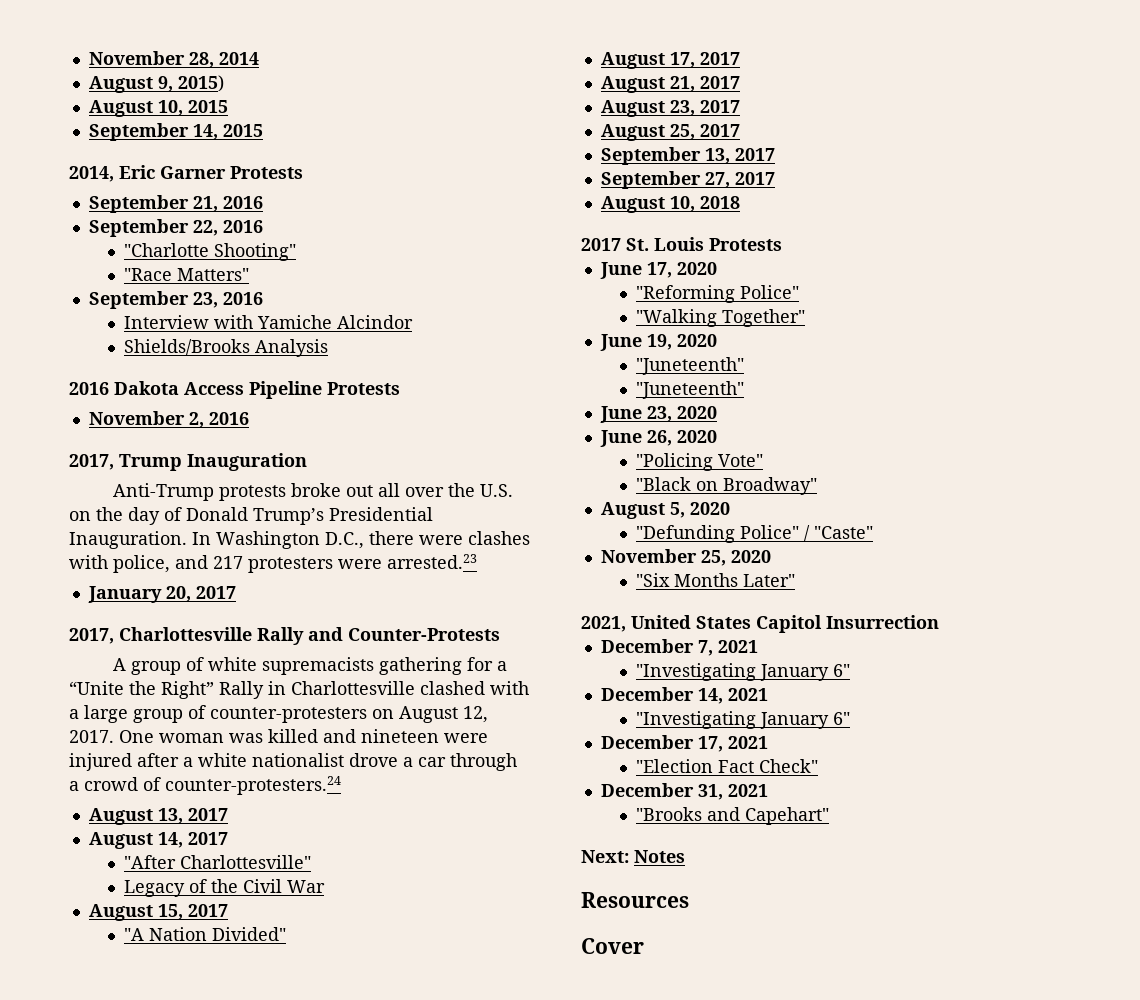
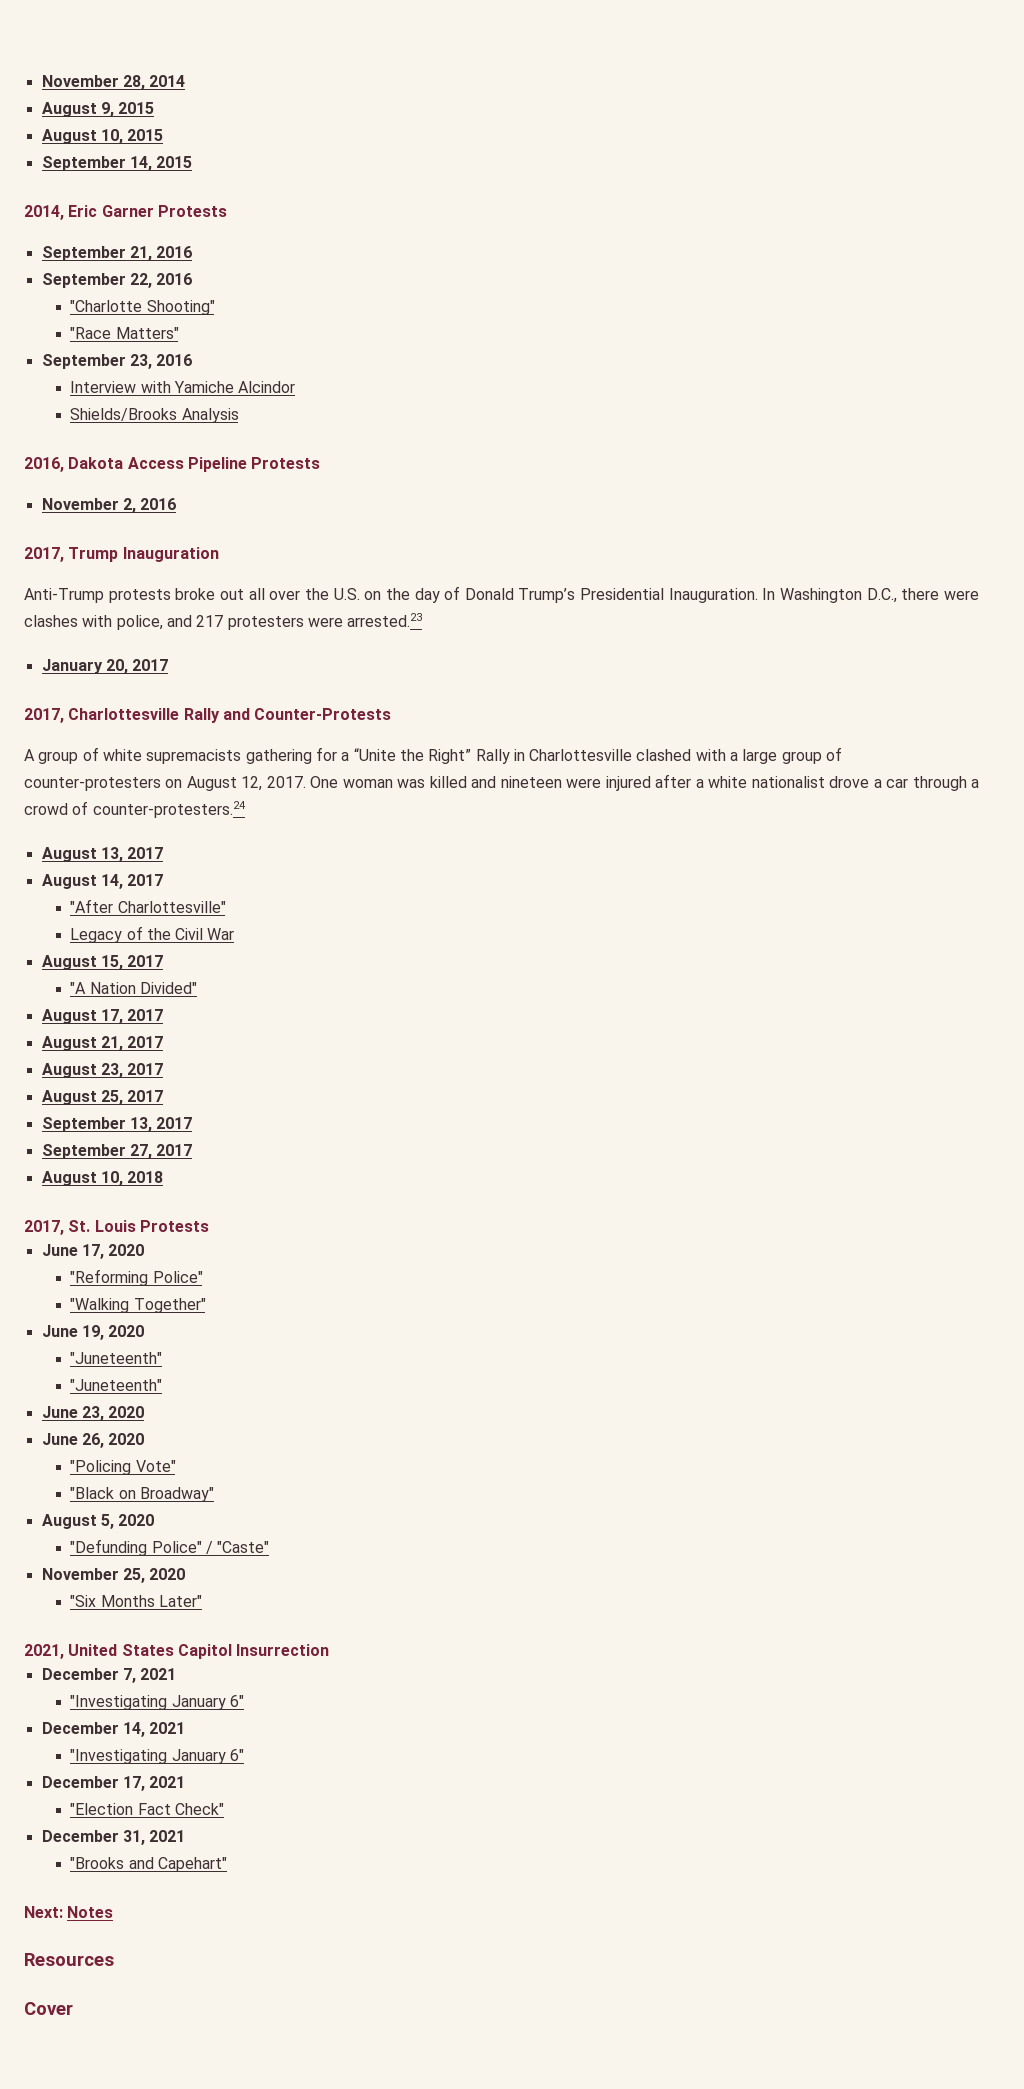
[177,75,224,92] 2015) -> [118,102,155,114] 2015
[69,382,109,395] 2016 -> [24,457,64,472] 2016,
[581,238,621,251] 2017 -> [24,1220,64,1235] 2017,

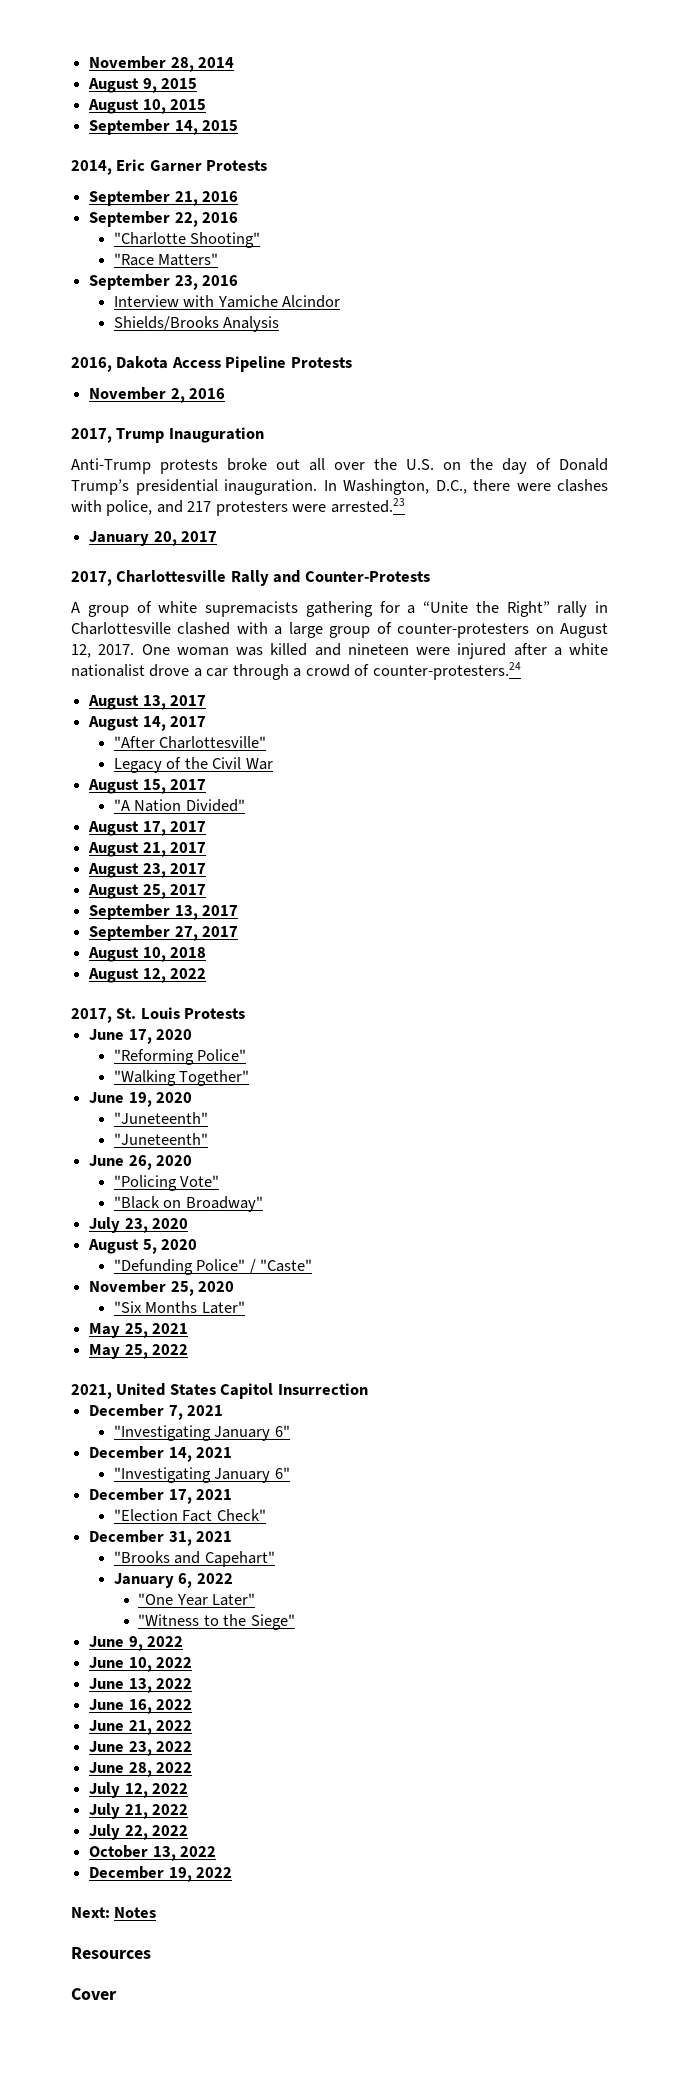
[580,588,863,603] Presidential Inauguration. In Washington -> [135,479,429,495] presidential inauguration. In Washington,
[475,749,510,764] Rally -> [557,601,588,617] rally
(164, 1177) none -> [88,968,207,983] // August 12, 2022
[41,1406,145,1421] // June 23, 2020 -> (208, 1139) none
(214, 1494) none -> [89,1217,189,1233] // July 23, 2020
(202, 1601) none -> [89,1323,189,1338] [89,1344,189,1359] // May 25, 2021 // May 25, 2022
(227, 1864) none -> [113,1573,233,1588] [138,1593,256,1606] [138,1614,295,1630] [89,1636,184,1651] [89,1657,193,1672] [89,1678,193,1693] [89,1699,193,1714] [89,1720,193,1735] [89,1741,193,1756] [89,1762,193,1777] [89,1782,189,1798] [89,1803,189,1819] [89,1824,189,1840] [89,1845,217,1861] [89,1866,233,1882] // January 6, 2022 // "One Year Later" // "Witness to the Siege" // June 9, 2022 // June 10, 2022 // June 13, 2022 // June 16, 2022 // June 21, 2022 // June 23, 2022 // June 28, 2022 // July 12, 2022 // July 21, 2022 // July 22, 2022 // October 13, 2022 // December 19, 2022

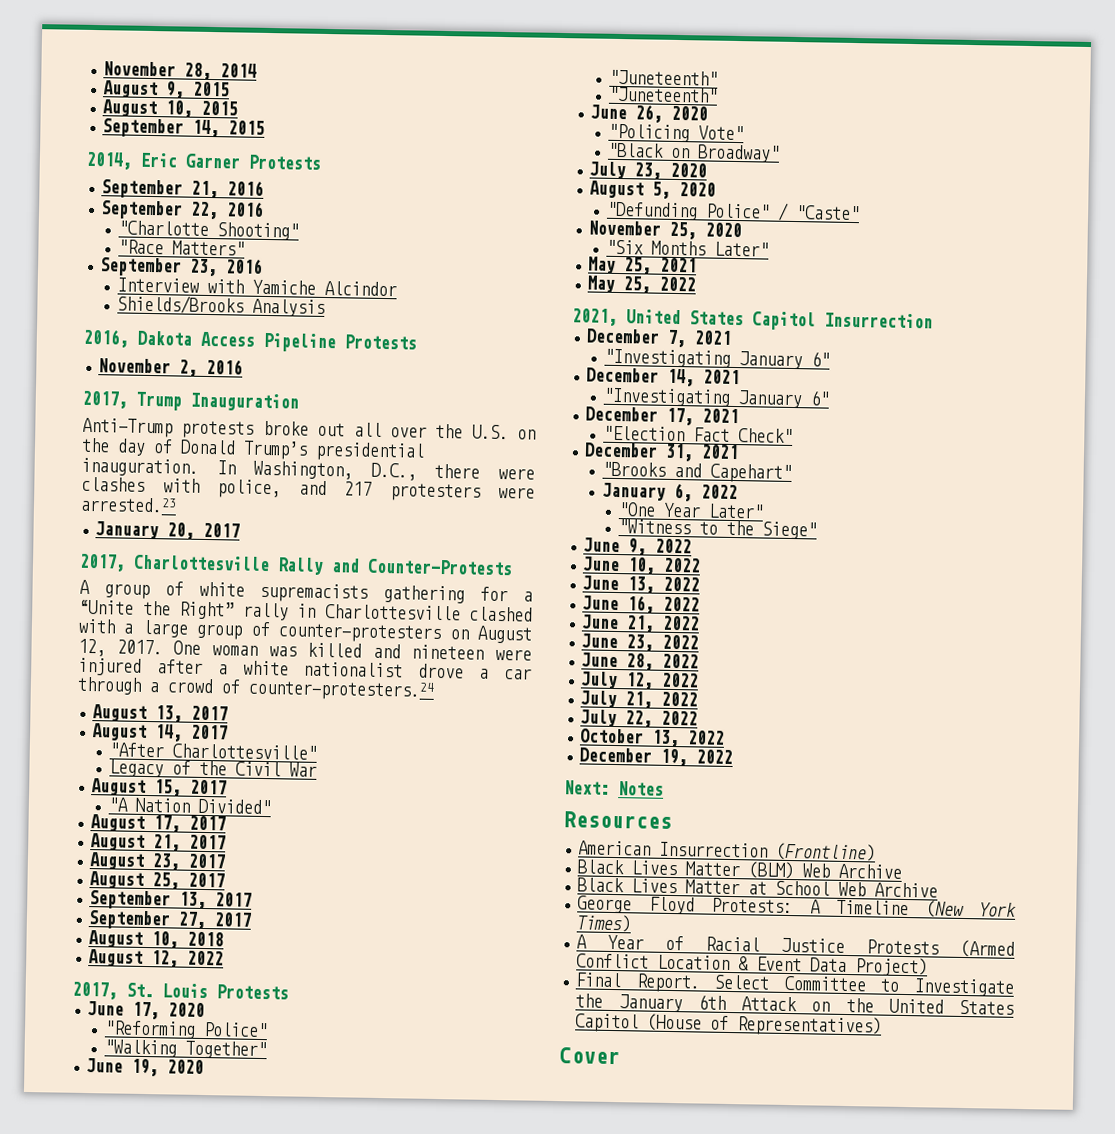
(151, 1953) none -> [578,840,877,862] [577,859,903,880] [577,877,939,898] [577,895,1017,919] [576,914,633,933] [576,934,1015,958] [576,953,929,977] [575,972,1015,997] [575,993,1014,1015] [575,1013,883,1037] // American Insurrection (Frontline) // Black Lives Matter (BLM) Web Archive // Black Lives Matter at School Web Archive // George Floyd Protests: A Timeline (New York Times) // A Year of Racial Justice Protests (Armed Conflict Location & Event Data Project) // Final Report. Select Committee to Investigate the January 6th Attack on the United States Capitol (House of Representatives)

